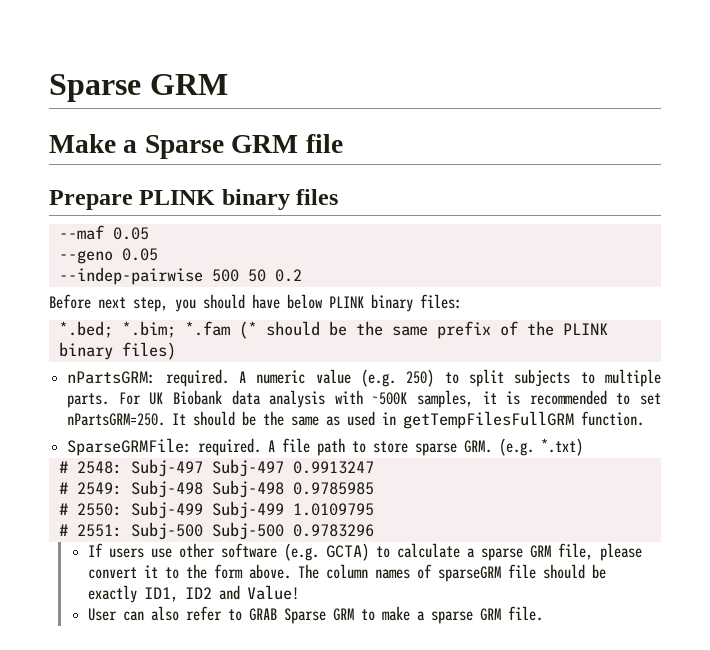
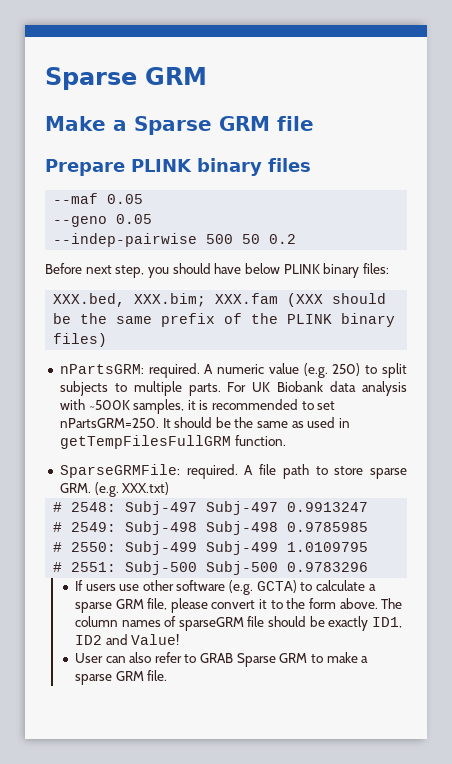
[58,321,257,339] *.bed; *.bim; *.fam (* -> [53,293,324,307] XXX.bed, XXX.bim; XXX.fam (XXX
[541,438,584,456] *.txt) -> [122,482,170,495] XXX.txt)

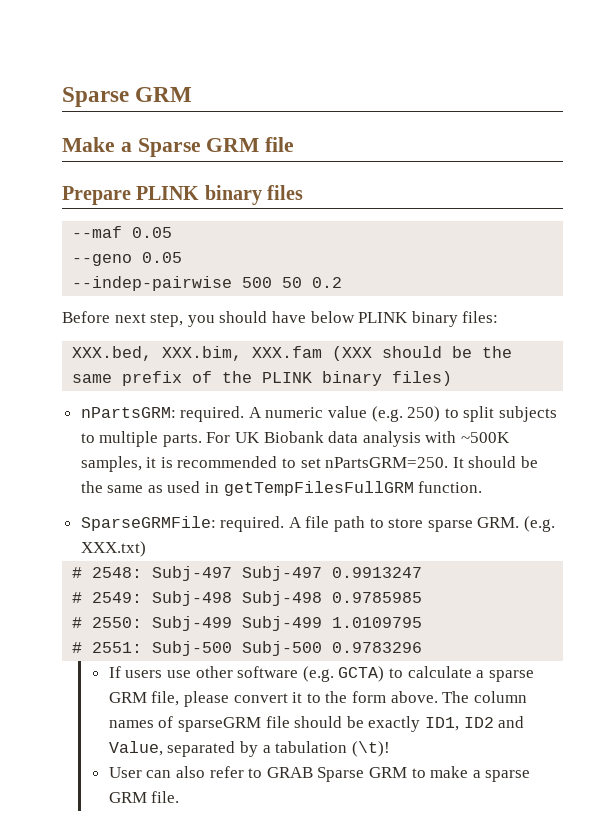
[134,293,207,307] XXX.bim; -> [162,346,243,361] XXX.bim,
[131,634,180,645] Value! -> [108,741,390,757] Value, separated by a tabulation (\t)!

